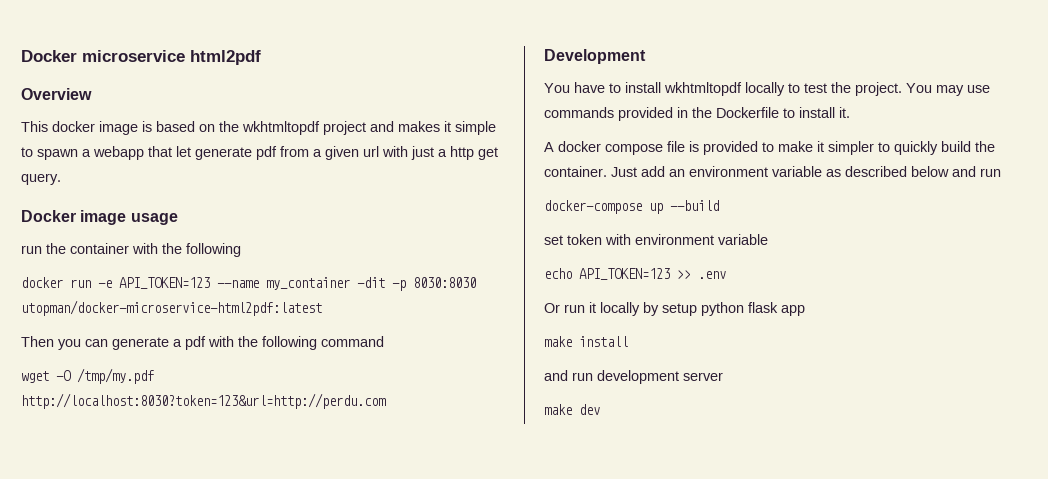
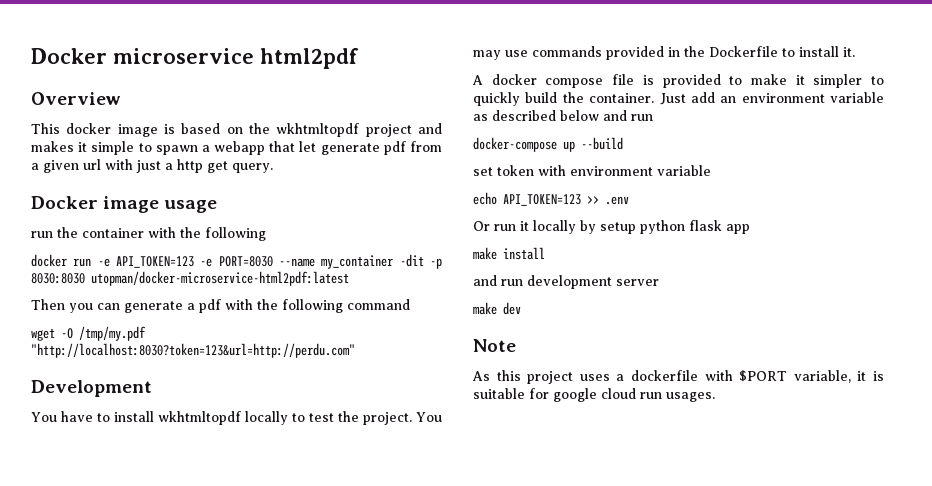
(210, 283) none -> [200,256,273,267] -e PORT=8030
[21,393,386,409] http://localhost:8030?token=123&url=http://perdu.com -> [31,343,355,358] "http://localhost:8030?token=123&url=http://perdu.com"
(600, 409) none -> [473,339,516,352] [472,370,885,384] [473,388,715,402] // Note // As this project uses a dockerfile with $PORT variable, it is suitable for google cloud run usages.

